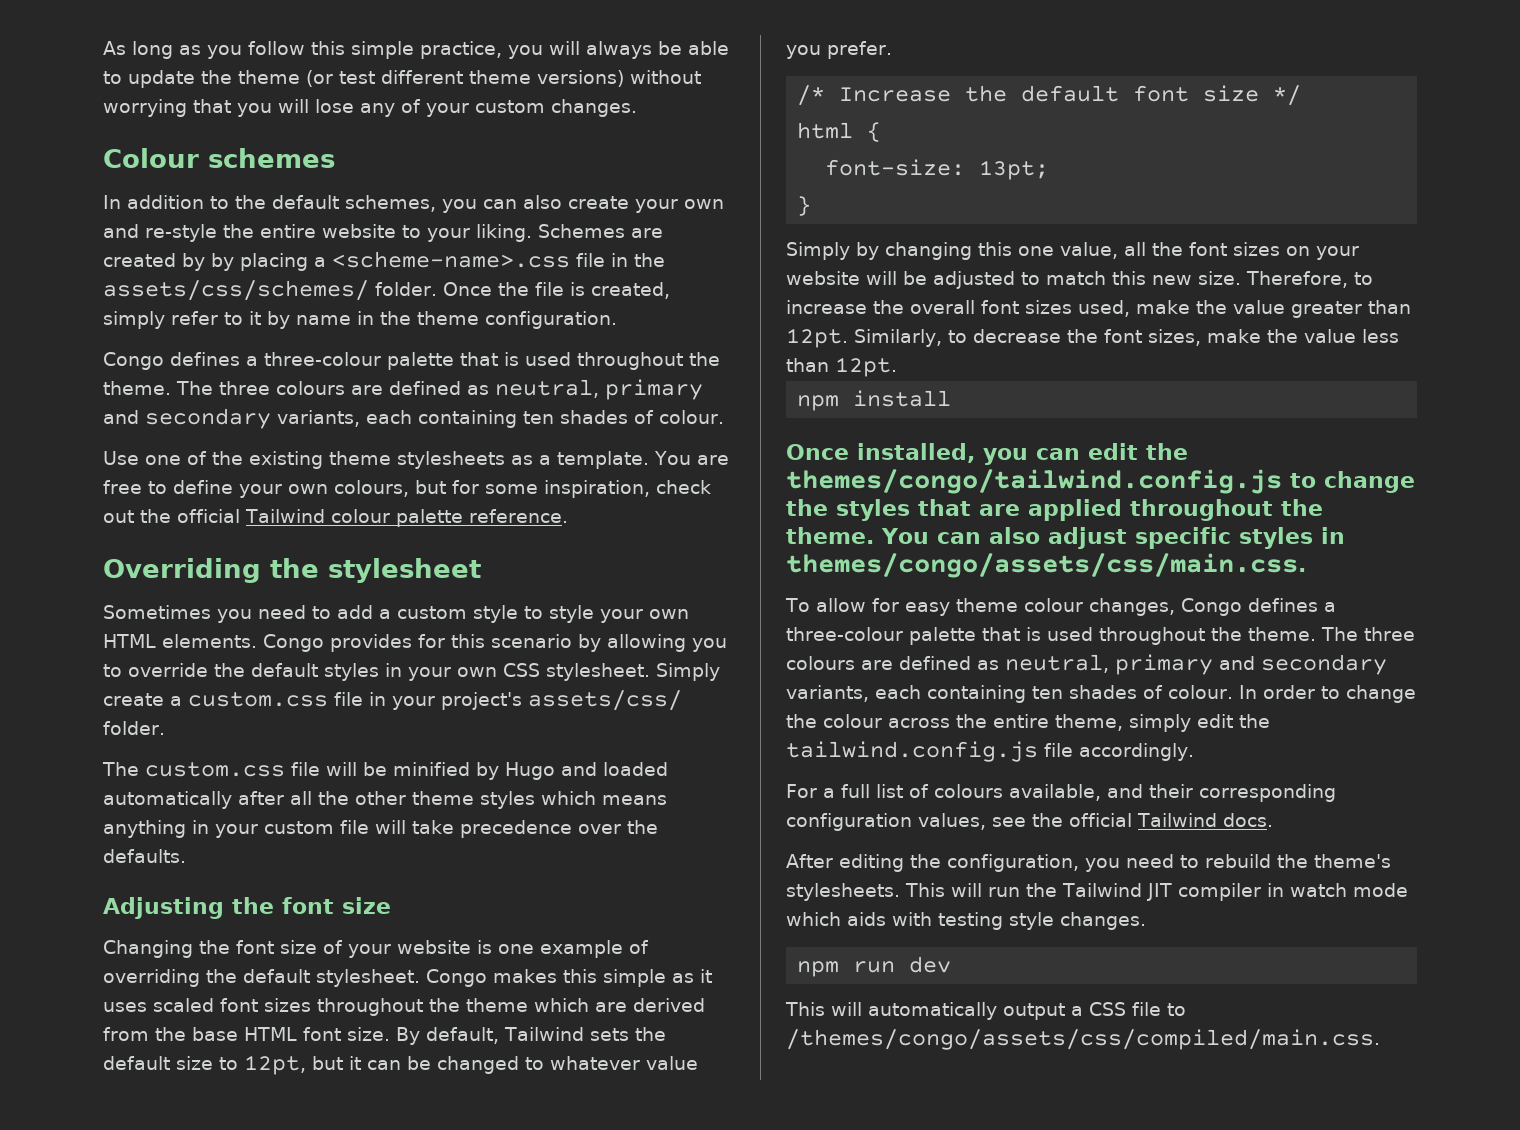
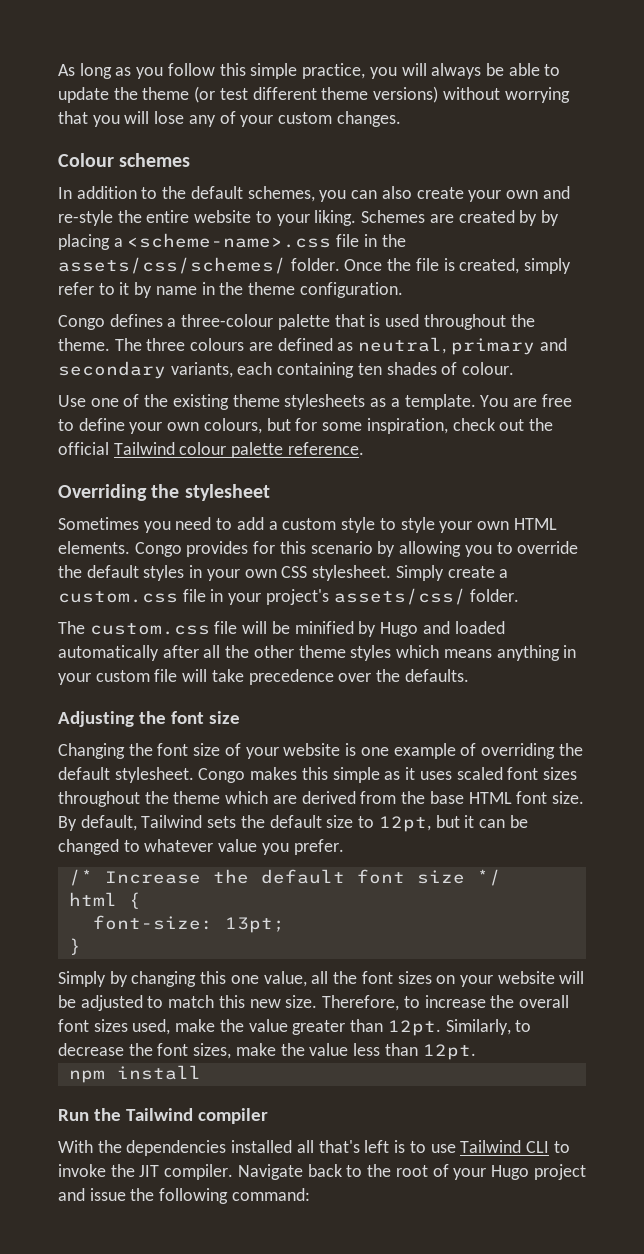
[786,443,1188,465] [786,469,1415,494] [786,499,1323,521] [786,527,1345,549] [786,553,1306,578] [785,598,1336,616] [786,627,1415,645] [786,654,1387,675] [786,685,1416,703] [786,714,1270,732] [786,741,1194,762] [786,784,1336,802] [786,813,1273,831] [786,854,1391,872] [786,883,1408,901] [786,912,1146,930] [797,956,952,977] [785,1002,1186,1020] [786,1029,1380,1050] Once installed, you can edit the themes/congo/tailwind.config.js to change the styles that are applied throughout the theme. You can also adjust specific styles in themes/congo/assets/css/main.css. // To allow for easy theme colour changes, Congo defines a three-colour palette that is used throughout the theme. The three colours are defined as neutral, primary and secondary variants, each containing ten shades of colour. In order to change the colour across the entire theme, simply edit the tailwind.config.js file accordingly. // For a full list of colours available, and their corresponding configuration values, see the official Tailwind docs. // After editing the configuration, you need to rebuild the theme's stylesheets. This will run the Tailwind JIT compiler in watch mode which aids with testing style changes. // npm run dev // This will automatically output a CSS file to /themes/congo/assets/css/compiled/main.css. -> [58,1108,268,1124] [58,1140,570,1156] [58,1164,586,1180] [58,1188,310,1204] Run the Tailwind compiler // With the dependencies installed all that's left is to use Tailwind CLI to invoke the JIT compiler. Navigate back to the root of your Hugo project and issue the following command:

